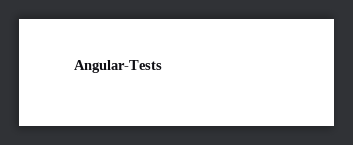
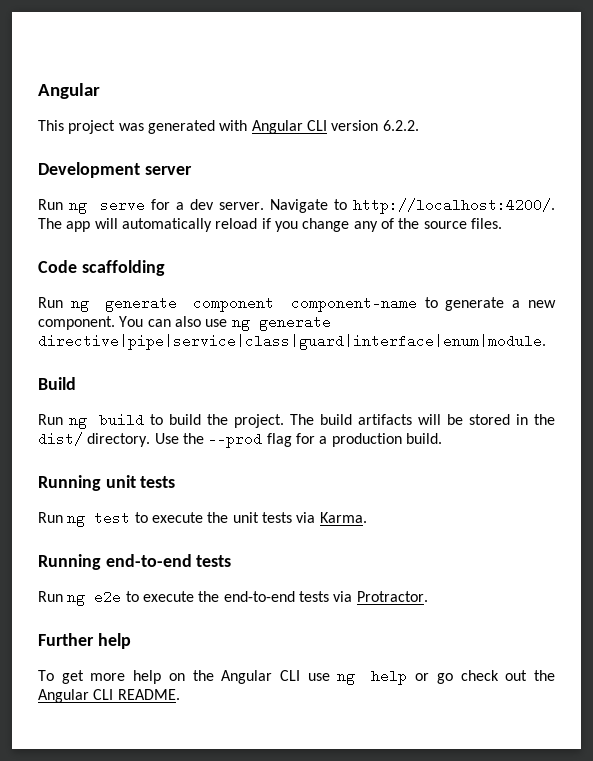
[74,60,162,73] Angular-Tests -> [38,83,100,99] [38,120,419,134] [38,162,192,178] [38,198,555,214] [38,218,502,232] [38,260,165,276] [38,296,556,312] [38,315,331,331] [38,334,546,350] [38,377,76,390] [38,413,555,429] [38,432,442,448] [38,475,176,491] [38,511,367,527] [38,554,232,570] [38,590,428,606] [38,633,131,649] [38,669,555,685] [38,689,180,703] Angular // This project was generated with Angular CLI version 6.2.2. // Development server // Run ng serve for a dev server. Navigate to http://localhost:4200/. The app will automatically reload if you change any of the source files. // Code scaffolding // Run ng generate component component-name to generate a new component. You can also use ng generate directive|pipe|service|class|guard|interface|enum|module. // Build // Run ng build to build the project. The build artifacts will be stored in the dist/ directory. Use the --prod flag for a production build. // Running unit tests // Run ng test to execute the unit tests via Karma. // Running end-to-end tests // Run ng e2e to execute the end-to-end tests via Protractor. // Further help // To get more help on the Angular CLI use ng help or go check out the Angular CLI README.

